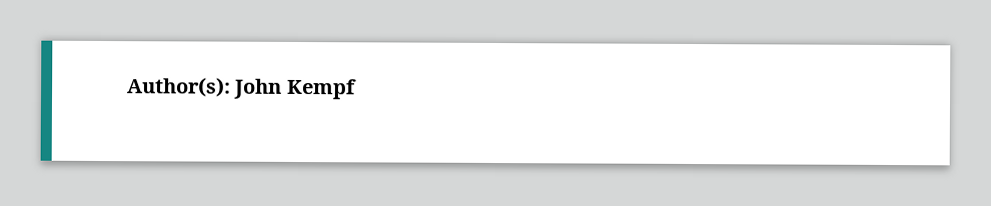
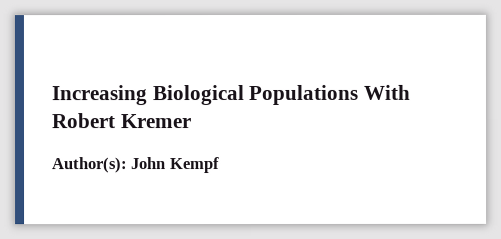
(127, 87) none -> [51,84,411,106] [51,113,192,129] Increasing Biological Populations With Robert Kremer //

